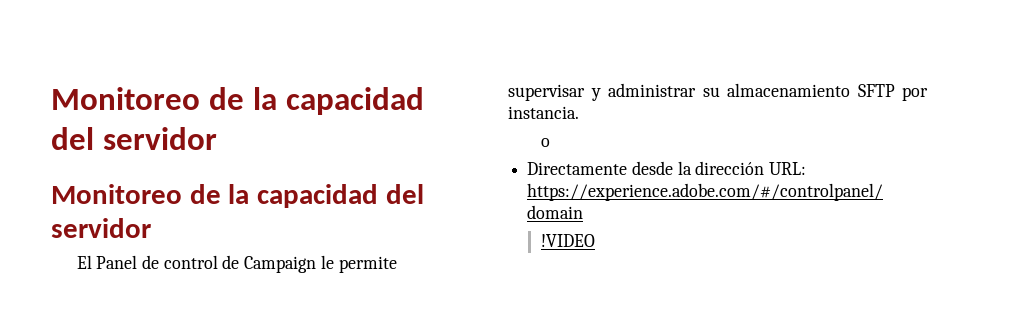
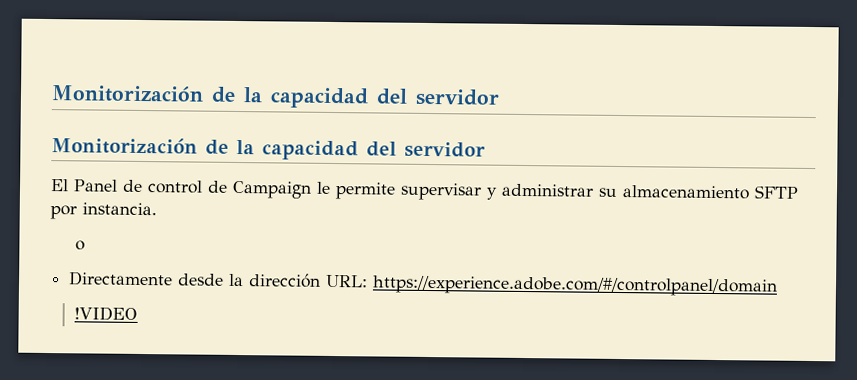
[51,87,424,115] [51,127,217,150] [51,184,182,204] Monitoreo de la capacidad del servidor // Monitoreo -> [51,85,500,109] [51,137,198,155] Monitorización de la capacidad del servidor // Monitorización

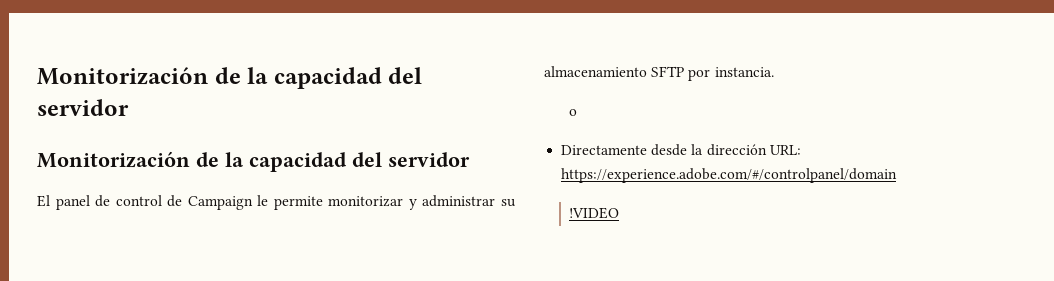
[73,179,118,192] Panel -> [55,195,90,210] panel
[400,182,482,201] supervisar -> [328,196,404,207] monitorizar

